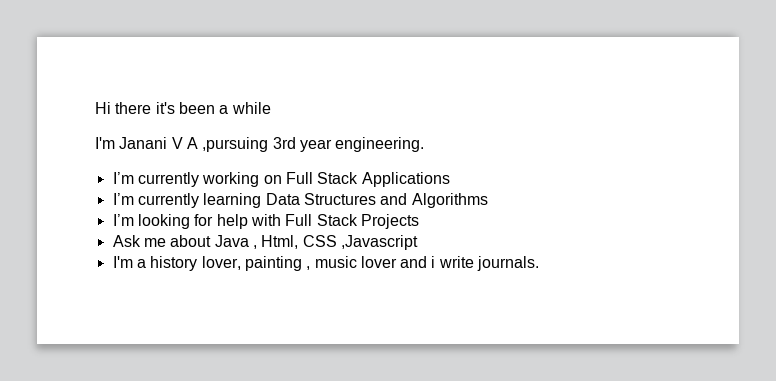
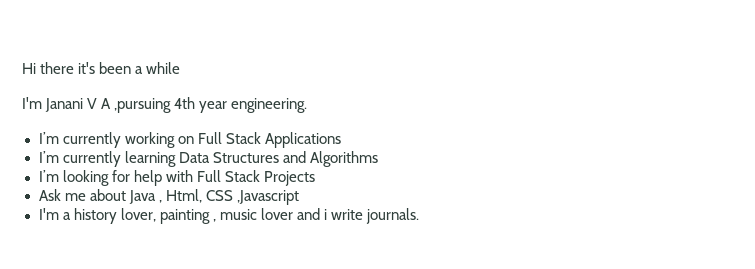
[272,137,296,149] 3rd -> [174,97,196,109] 4th

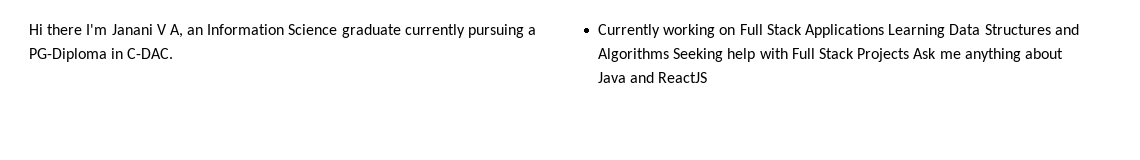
[78,62,181,74] [22,97,308,113] [38,132,121,148] it's been a while // I'm Janani V A ,pursuing 4th year engineering. // I’m currently -> [86,24,537,38] [29,48,174,62] [598,24,661,38] I'm Janani V A, an Information Science graduate currently pursuing a PG-Diploma in C-DAC. // Currently
[38,151,176,167] // I’m currently learning -> [888,24,946,38] Learning
[38,170,130,186] // I’m looking for -> [673,48,724,62] Seeking
(315, 178) // -> (910, 55) none
(86, 197) none -> [964,48,1021,62] anything
[158,189,299,205] [38,208,420,224] , Html, CSS ,Javascript // I'm a history lover, painting , music lover and i write journals. -> [630,72,708,83] and ReactJS

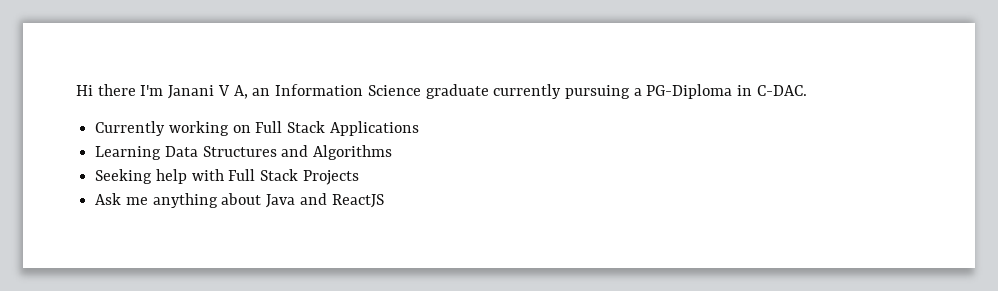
(884, 31) none -> (419, 128) //
(670, 55) none -> (393, 152) //
(910, 55) none -> (359, 177) //

